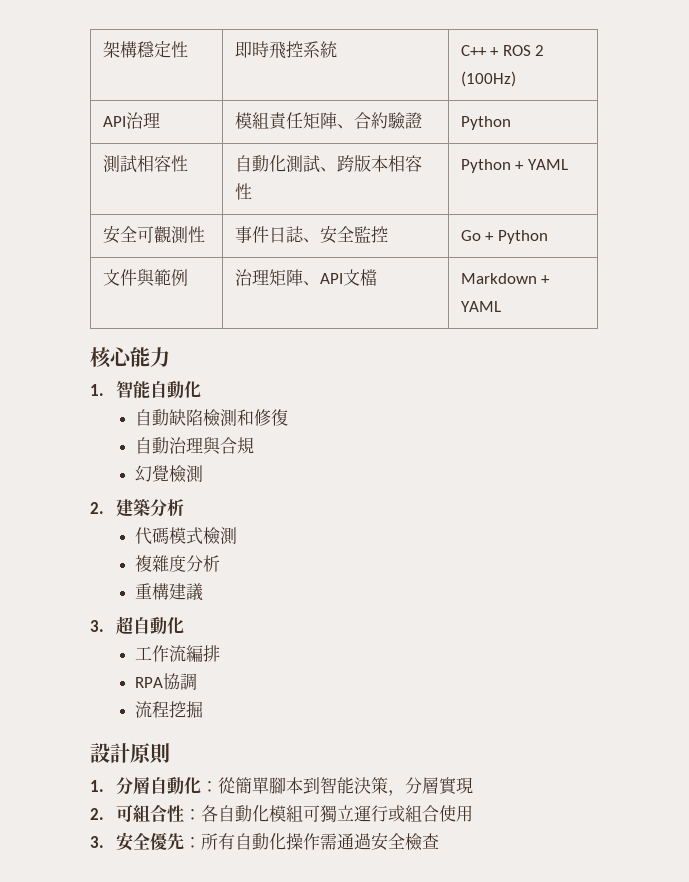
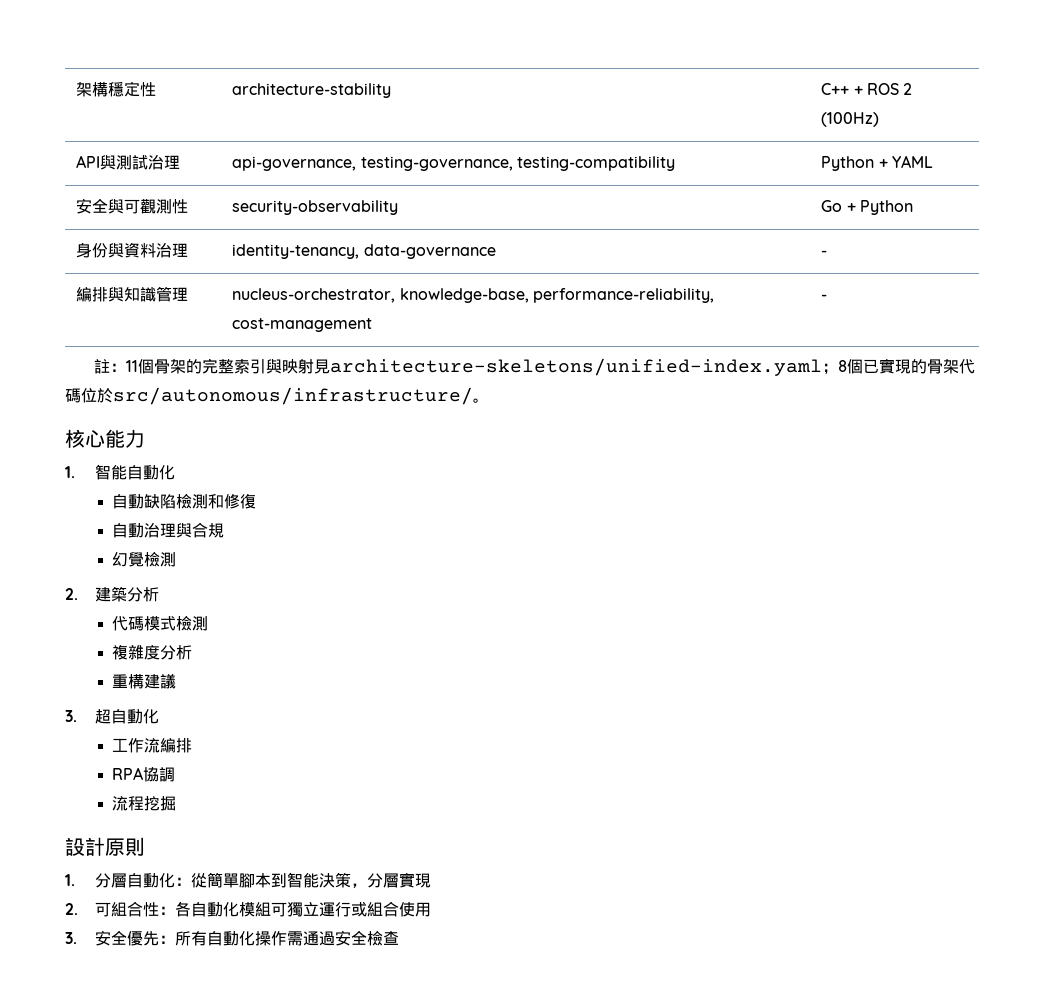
[234,41,337,59] 即時飛控系統 -> [232,83,392,98] architecture-stability
[125,112,160,129] [234,112,422,130] [460,116,511,130] [102,155,188,173] [234,155,422,173] [234,183,252,200] 治理 | 模組責任矩陣、合約驗證 | Python // 測試相容性 | 自動化測試、跨版本相容性 -> [100,155,181,170] [232,156,675,171] 與測試治理 | api-governance, testing-governance, testing-compatibility
(137, 234) none -> [108,199,125,214] 與
[234,226,388,244] 事件日誌、安全監控 -> [232,200,399,215] security-observability
[102,269,188,287] [234,269,377,286] [460,273,551,284] [460,301,501,312] 文件與範例 | 治理矩陣、API文檔 | Markdown + YAML -> [76,242,189,258] [232,244,496,259] [821,250,828,256] [76,286,189,302] [232,288,714,303] [232,318,373,332] [821,294,828,300] [94,358,976,376] [65,387,489,405] 身份與資料治理 | identity-tenancy, data-governance | - // 編排與知識管理 | nucleus-orchestrator, knowledge-base, performance-reliability, cost-management | - // 註：11個骨架的完整索引與映射見architecture-skeletons/unified-index.yaml；8個已實現的骨架代碼位於src/autonomous/infrastructure/。

